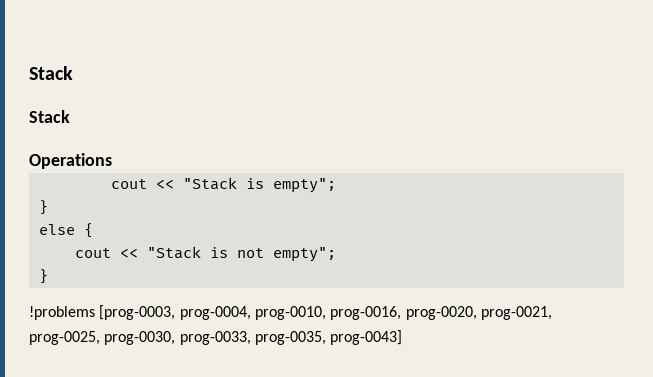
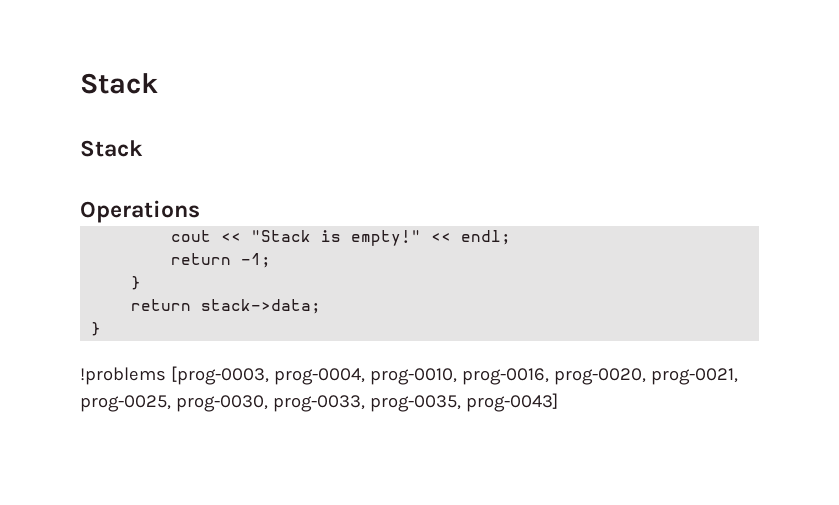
[272,178,336,193] [38,200,48,215] [38,223,93,238] [74,246,336,262] empty"; // } // else { // cout << "Stack is not empty"; -> [351,230,512,246] [171,253,272,268] [131,276,142,290] [131,299,322,314] empty!" << endl; // return -1; // } // return stack->data;

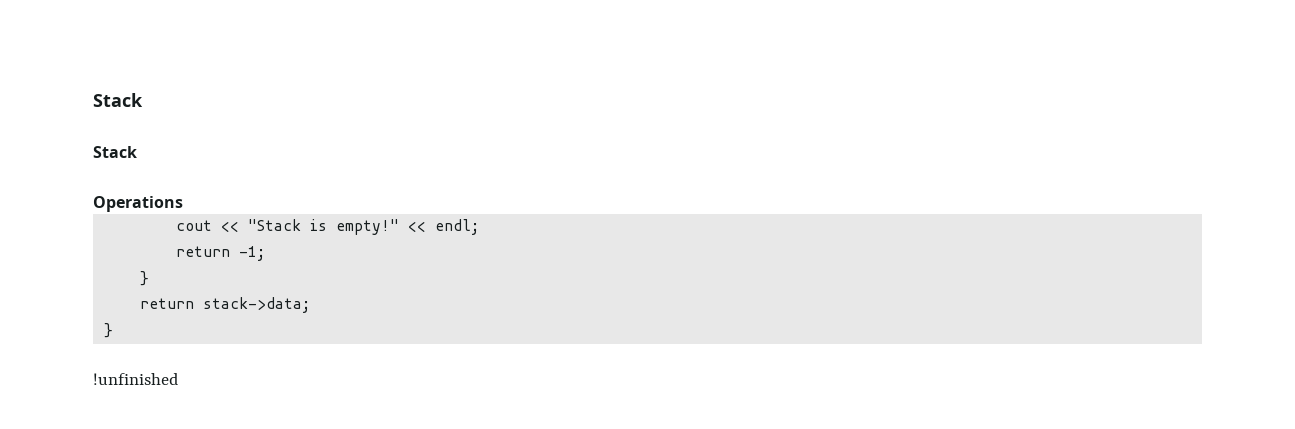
[80,366,738,385] [80,393,558,412] !problems [prog-0003, prog-0004, prog-0010, prog-0016, prog-0020, prog-0021, prog-0025, prog-0030, prog-0033, prog-0035, prog-0043] -> [93,373,178,385] !unfinished

